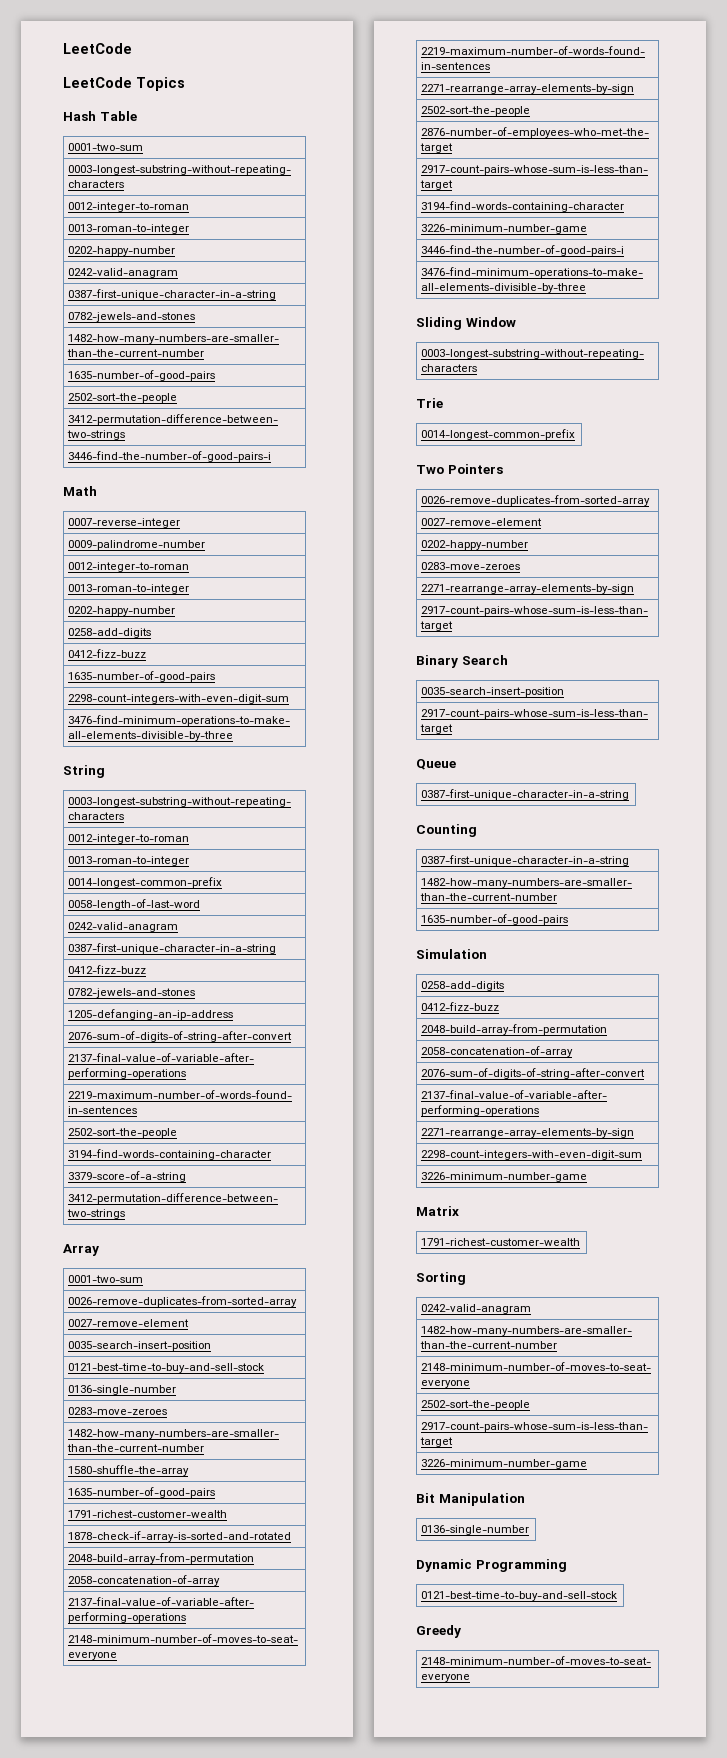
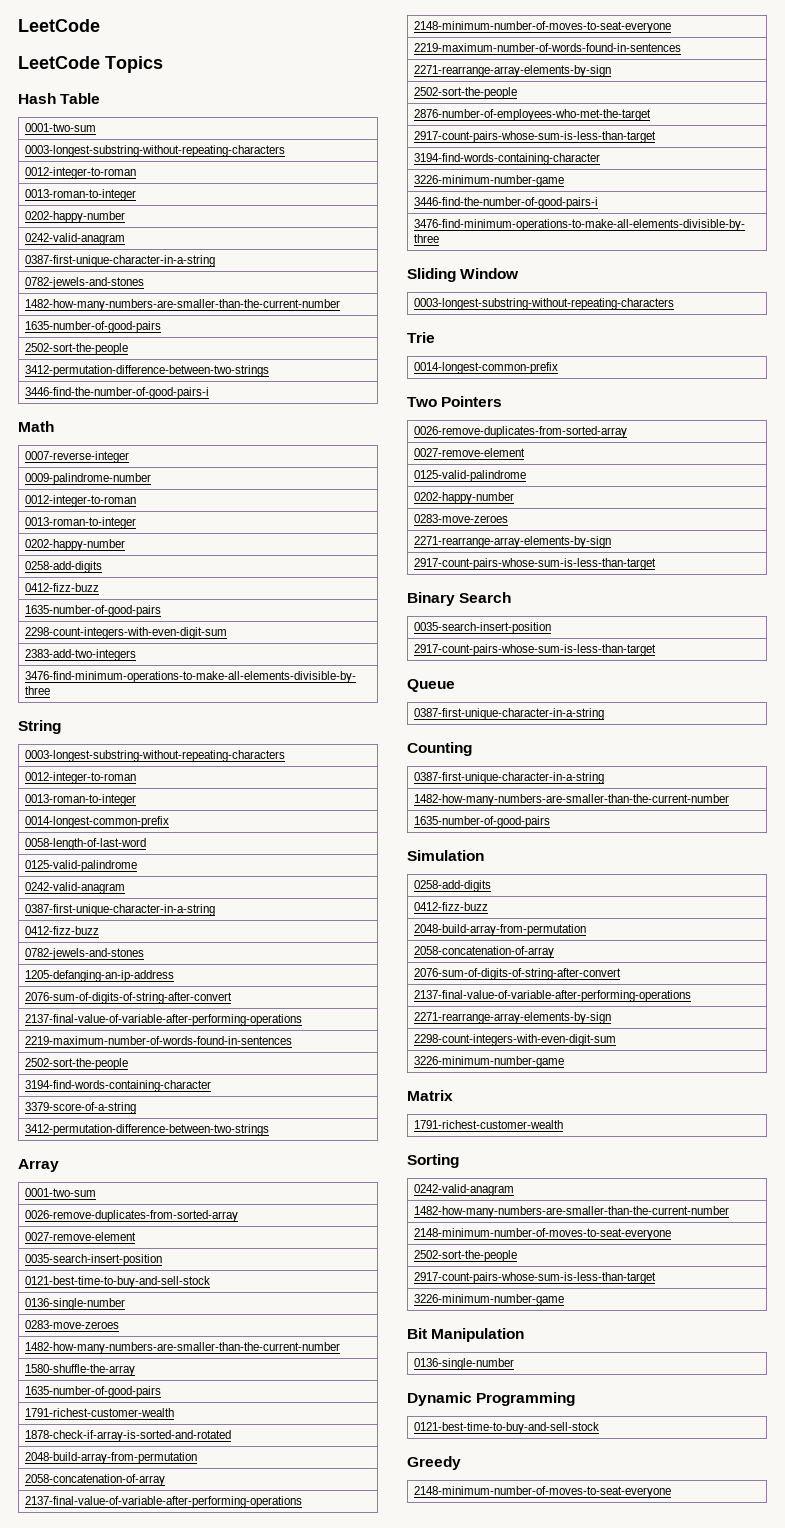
(290, 699) none -> [24,649,136,661] // 2383-add-two-integers
(201, 904) none -> [24,860,137,872] // 0125-valid-palindrome
(543, 522) none -> [413,470,526,482] // 0125-valid-palindrome

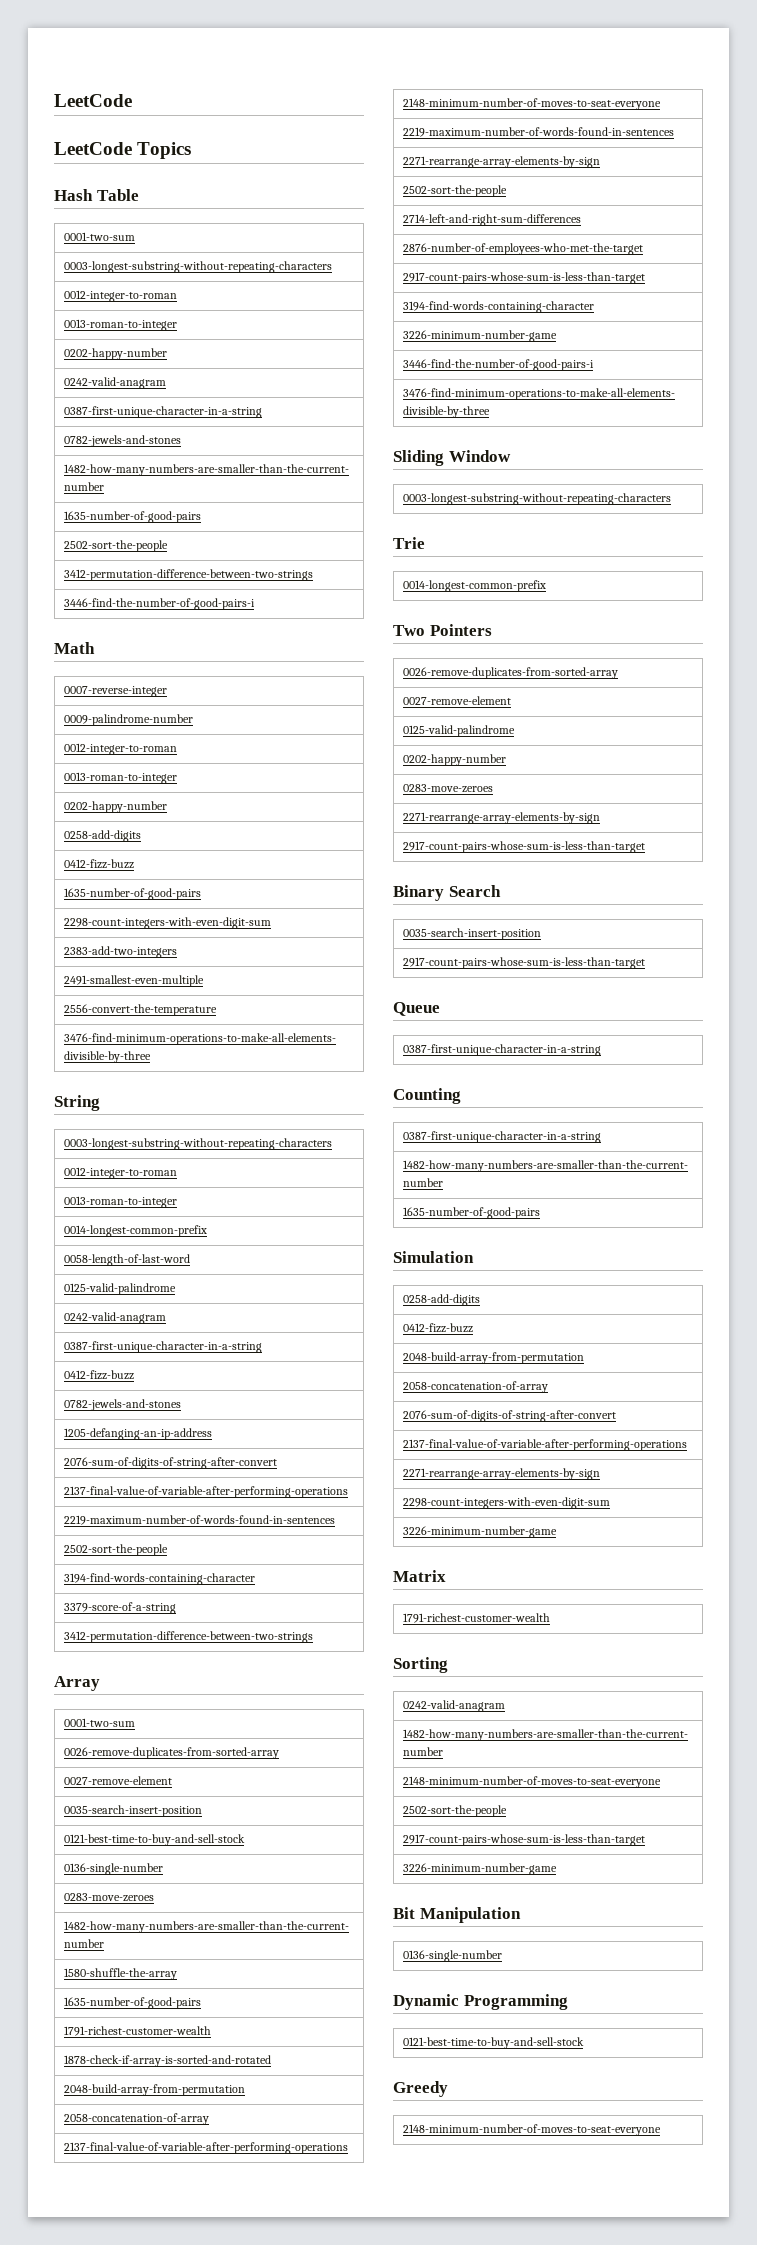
(136, 655) none -> [63,975,204,987] [63,1004,217,1016] // 2491-smallest-even-multiple // 2556-convert-the-temperature
(517, 93) none -> [402,214,581,226] // 2714-left-and-right-sum-differences

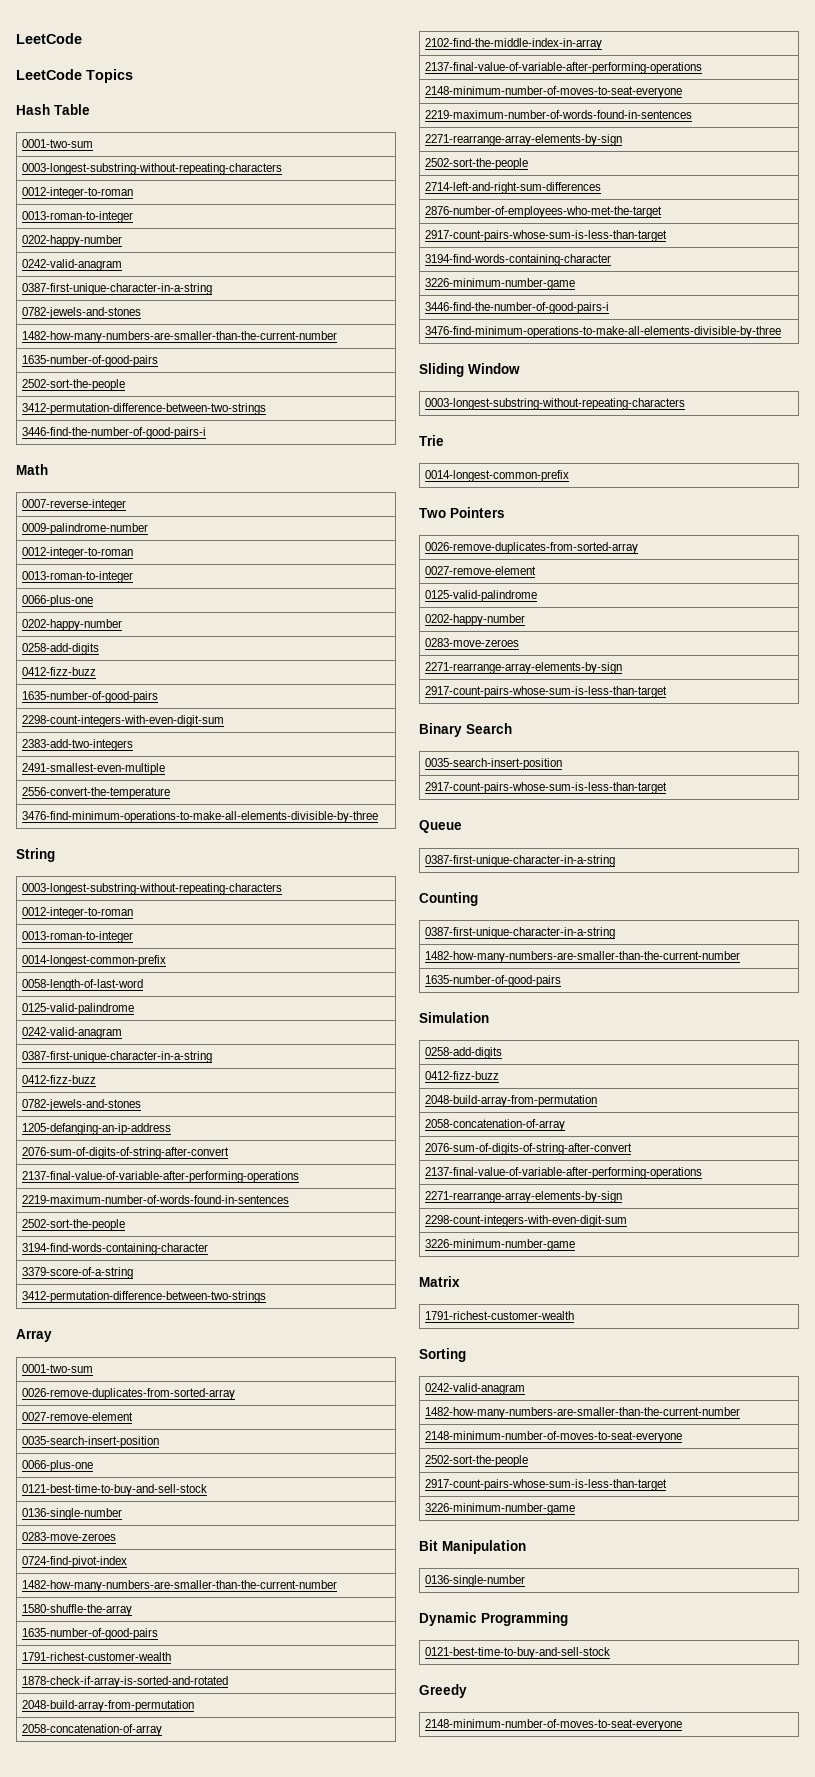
(177, 778) none -> [21,595,93,607] // 0066-plus-one
(202, 1811) none -> [21,1460,93,1472] // 0066-plus-one
(154, 1897) none -> [21,1556,127,1568] // 0724-find-pivot-index
(209, 2119) none -> [424,38,602,50] // 2102-find-the-middle-index-in-array

